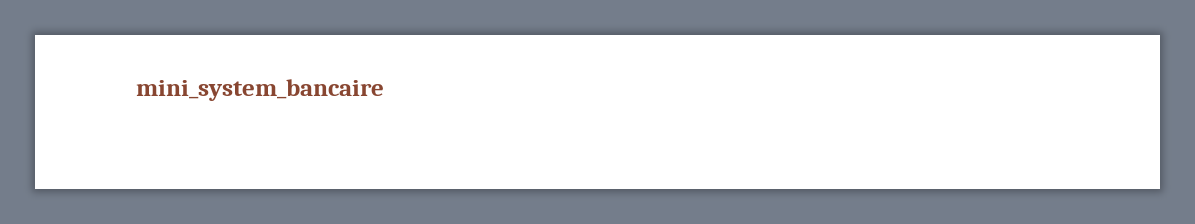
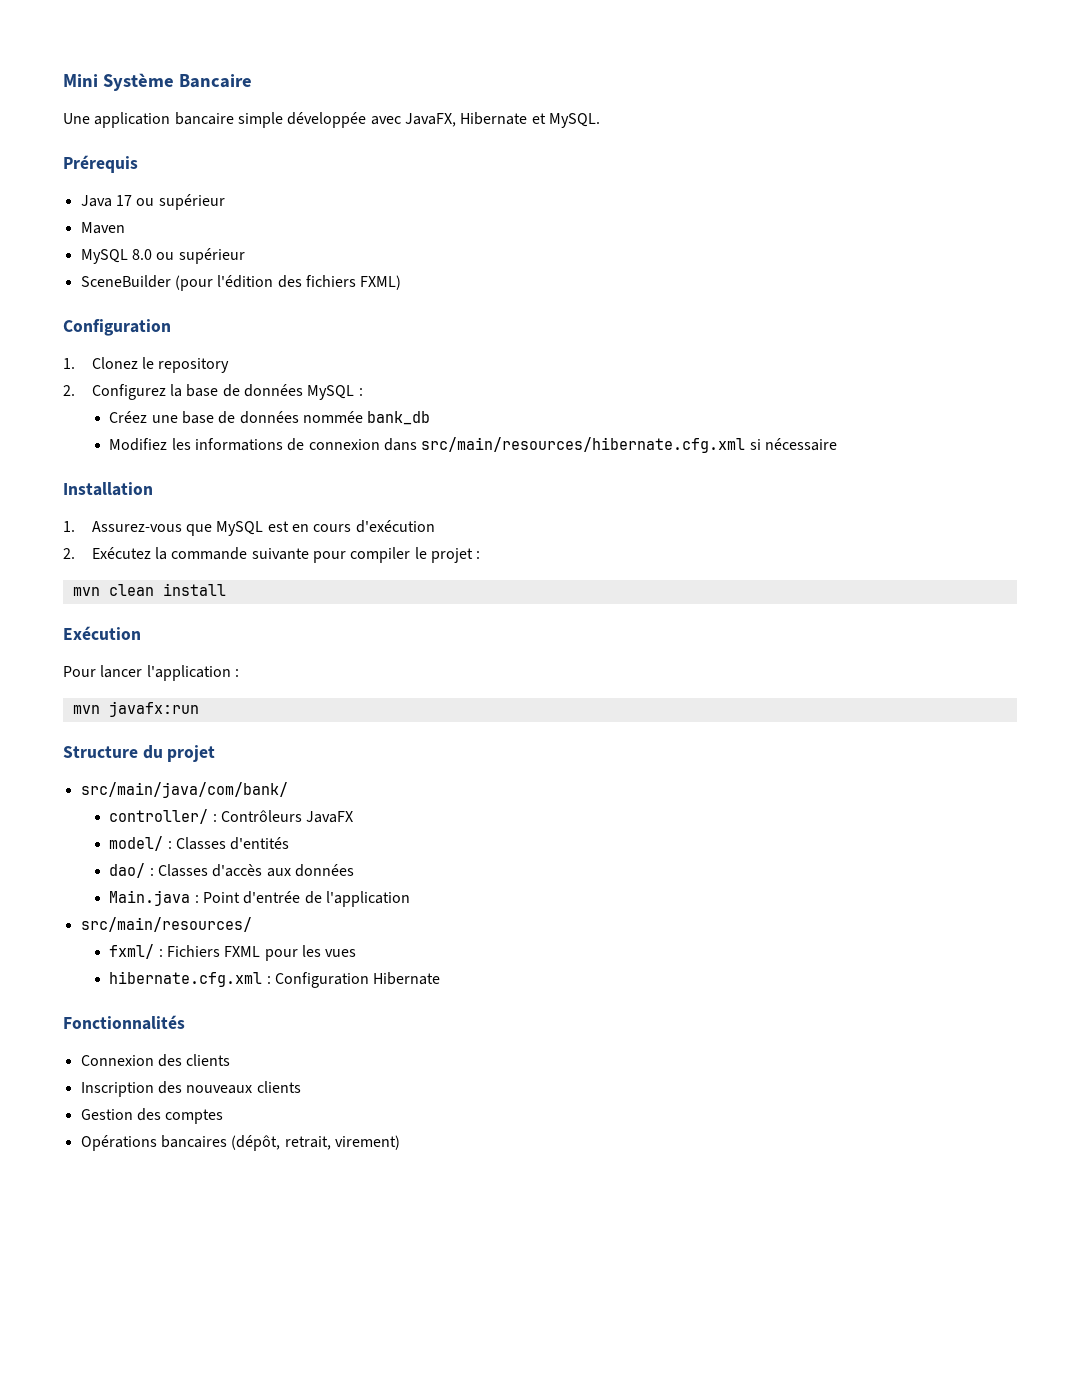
[136,79,384,101] mini_system_bancaire -> [63,73,252,91] [63,112,600,128] [63,155,138,173] [80,194,225,210] [80,222,125,234] [80,248,245,264] [80,275,402,291] [63,319,171,336] [63,357,230,373] [63,384,363,400] [109,411,431,425] [109,437,837,453] [63,482,153,496] [63,520,435,536] [63,547,481,563] [72,583,226,596] [63,626,141,640] [63,665,239,681] [72,701,199,717] [63,745,216,762] [80,782,288,798] [109,809,354,824] [109,836,290,851] [109,863,354,878] [109,890,410,907] [80,917,252,932] [109,944,357,961] [109,971,441,988] [63,1015,185,1030] [80,1054,231,1067] [80,1081,301,1097] [80,1108,224,1124] [80,1135,400,1151] Mini Système Bancaire // Une application bancaire simple développée avec JavaFX, Hibernate et MySQL. // Prérequis // Java 17 ou supérieur // Maven // MySQL 8.0 ou supérieur // SceneBuilder (pour l'édition des fichiers FXML) // Configuration // 1. Clonez le repository // 2. Configurez la base de données MySQL : // Créez une base de données nommée bank_db // Modifiez les informations de connexion dans src/main/resources/hibernate.cfg.xml si nécessaire // Installation // 1. Assurez-vous que MySQL est en cours d'exécution // 2. Exécutez la commande suivante pour compiler le projet : // mvn clean install // Exécution // Pour lancer l'application : // mvn javafx:run // Structure du projet // src/main/java/com/bank/ // controller/ : Contrôleurs JavaFX // model/ : Classes d'entités // dao/ : Classes d'accès aux données // Main.java : Point d'entrée de l'application // src/main/resources/ // fxml/ : Fichiers FXML pour les vues // hibernate.cfg.xml : Configuration Hibernate // Fonctionnalités // Connexion des clients // Inscription des nouveaux clients // Gestion des comptes // Opérations bancaires (dépôt, retrait, virement)

